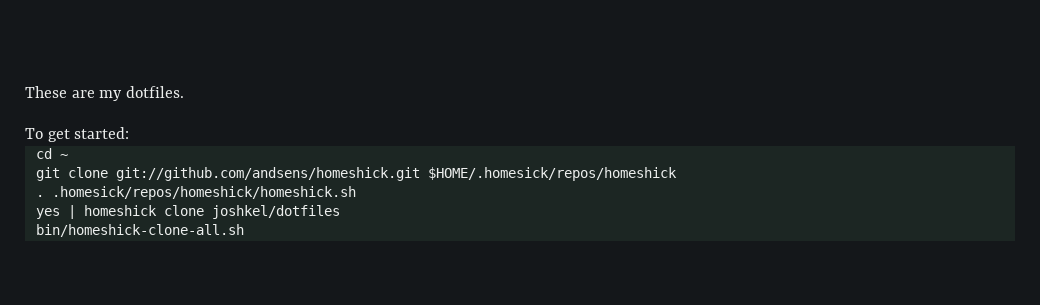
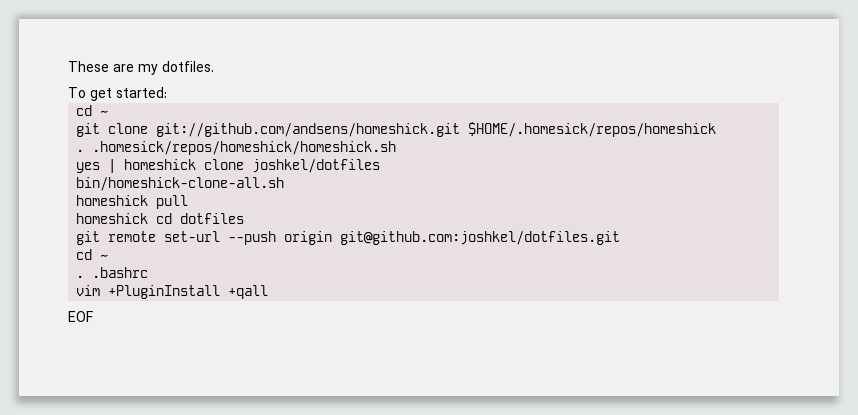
(244, 230) none -> [76,195,189,209] [76,213,245,224] [76,231,621,245] [76,249,109,260] [76,267,149,278] [76,285,269,299] [68,311,93,322] // homeshick pull // homeshick cd dotfiles // git remote set-url --push origin git@github.com:joshkel/dotfiles.git // cd ~ // . .bashrc // vim +PluginInstall +qall // EOF

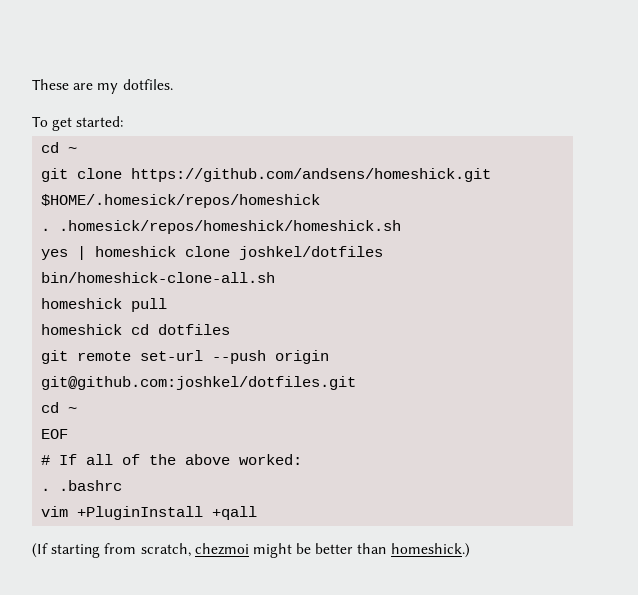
[156,123,461,137] git://github.com/andsens/homeshick.git -> [131,168,492,182] https://github.com/andsens/homeshick.git
(109, 257) none -> [41,429,69,439] [41,454,303,465] // EOF // # If all of the above worked:
[68,311,93,322] EOF -> [32,543,470,558] (If starting from scratch, chezmoi might be better than homeshick.)

